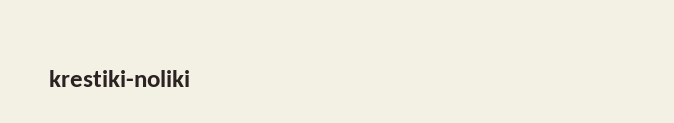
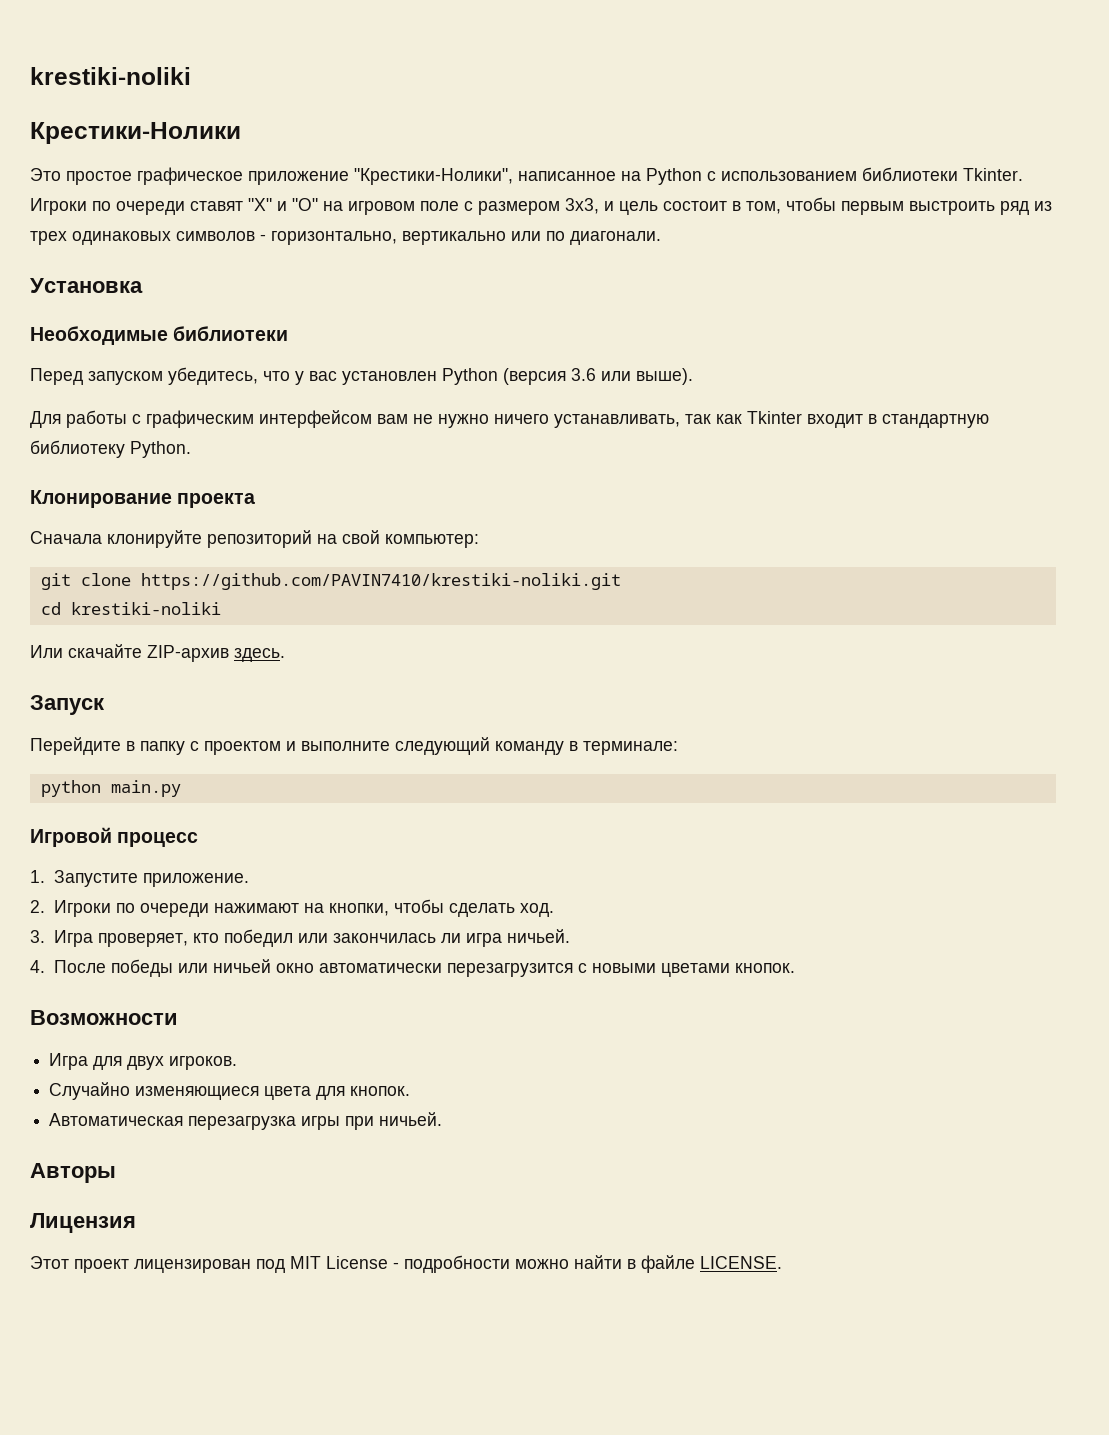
[49,70,190,87] krestiki-noliki -> [30,67,191,85] [30,122,241,144] [30,167,1023,185] [30,197,1052,215] [30,231,661,245] [30,278,143,293] [30,326,289,345] [30,367,693,385] [30,410,989,428] [30,440,191,458] [30,490,256,508] [30,530,479,548] [40,573,621,590] [40,602,221,615] [30,644,285,662] [30,695,105,715] [30,737,678,755] [40,780,181,797] [30,827,199,847] [30,870,249,887] [30,899,554,917] [30,929,570,947] [30,959,795,977] [30,1010,178,1025] [49,1053,238,1070] [49,1082,411,1100] [49,1112,443,1130] [30,1163,116,1183] [30,1213,136,1233] [30,1255,782,1273] krestiki-noliki // Крестики-Нолики // Это простое графическое приложение "Крестики-Нолики", написанное на Python с использованием библиотеки Tkinter. Игроки по очереди ставят "X" и "O" на игровом поле с размером 3x3, и цель состоит в том, чтобы первым выстроить ряд из трех одинаковых символов - горизонтально, вертикально или по диагонали. // Установка // Необходимые библиотеки // Перед запуском убедитесь, что у вас установлен Python (версия 3.6 или выше). // Для работы с графическим интерфейсом вам не нужно ничего устанавливать, так как Tkinter входит в стандартную библиотеку Python. // Клонирование проекта // Сначала клонируйте репозиторий на свой компьютер: // git clone https://github.com/PAVIN7410/krestiki-noliki.git // cd krestiki-noliki // Или скачайте ZIP-архив здесь. // Запуск // Перейдите в папку с проектом и выполните следующий команду в терминале: // python main.py // Игровой процесс // 1. Запустите приложение. // 2. Игроки по очереди нажимают на кнопки, чтобы сделать ход. // 3. Игра проверяет, кто победил или закончилась ли игра ничьей. // 4. После победы или ничьей окно автоматически перезагрузится с новыми цветами кнопок. // Возможности // Игра для двух игроков. // Случайно изменяющиеся цвета для кнопок. // Автоматическая перезагрузка игры при ничьей. // Авторы // Лицензия // Этот проект лицензирован под MIT License - подробности можно найти в файле LICENSE.

